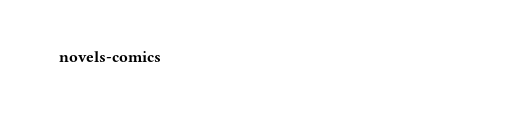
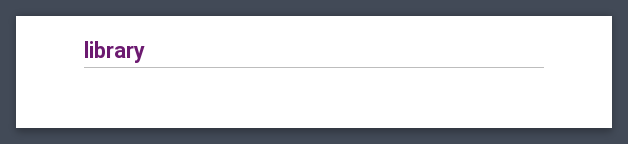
[59,51,161,62] novels-comics -> [84,41,145,63] library

